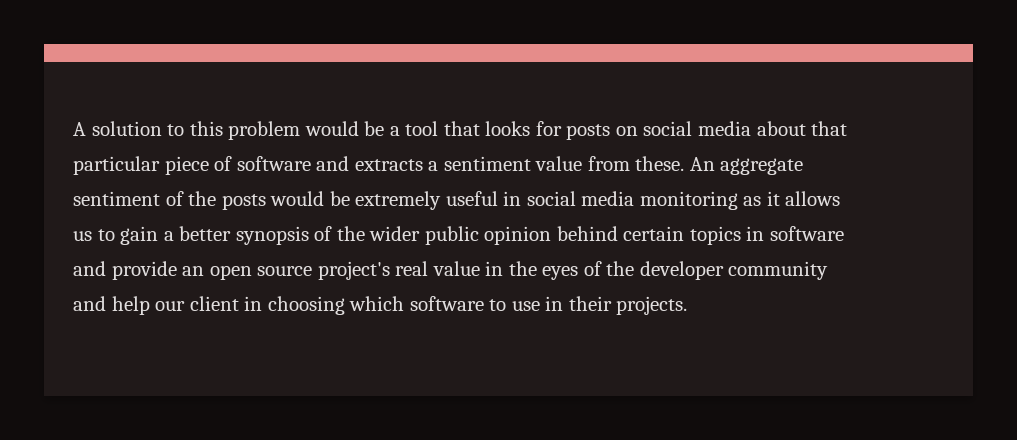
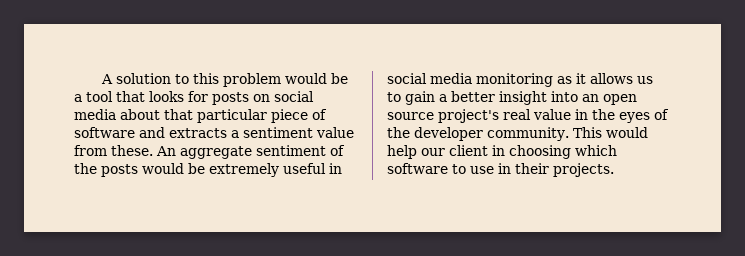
[235,226,845,245] [73,261,177,280] synopsis of the wider public opinion behind certain topics in software and provide -> [499,91,578,105] insight into
[728,261,829,280] [73,296,106,311] community and -> [487,127,648,141] community. This would

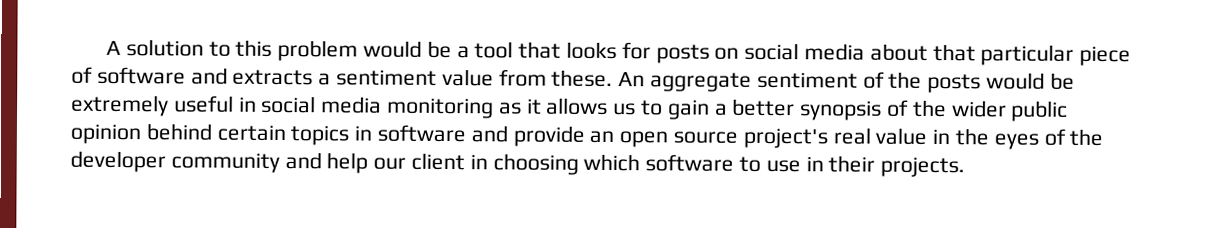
[499,91,578,105] insight into -> [799,99,1069,122] [70,123,585,147] synopsis of the wider public opinion behind certain topics in software and provide
[487,127,648,141] community. This would -> [170,152,322,173] community and

